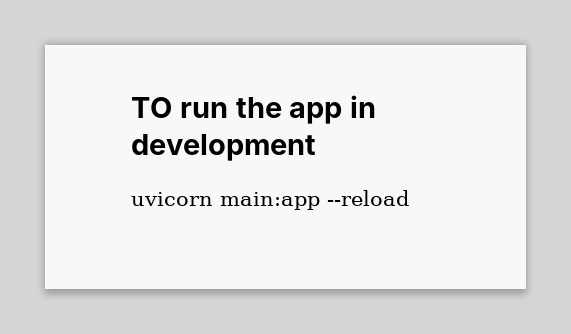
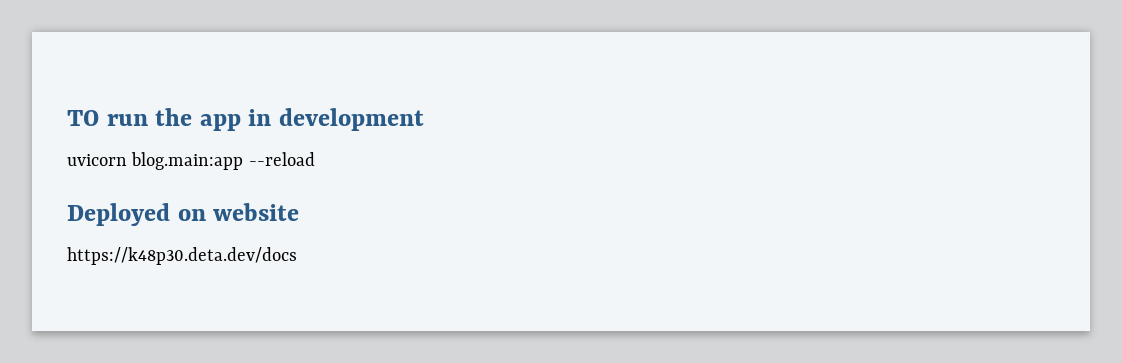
[220,192,320,210] main:app -> [131,152,244,170] blog.main:app
(409, 198) none -> [67,203,300,226] [67,247,297,265] // Deployed on website // https://k48p30.deta.dev/docs

